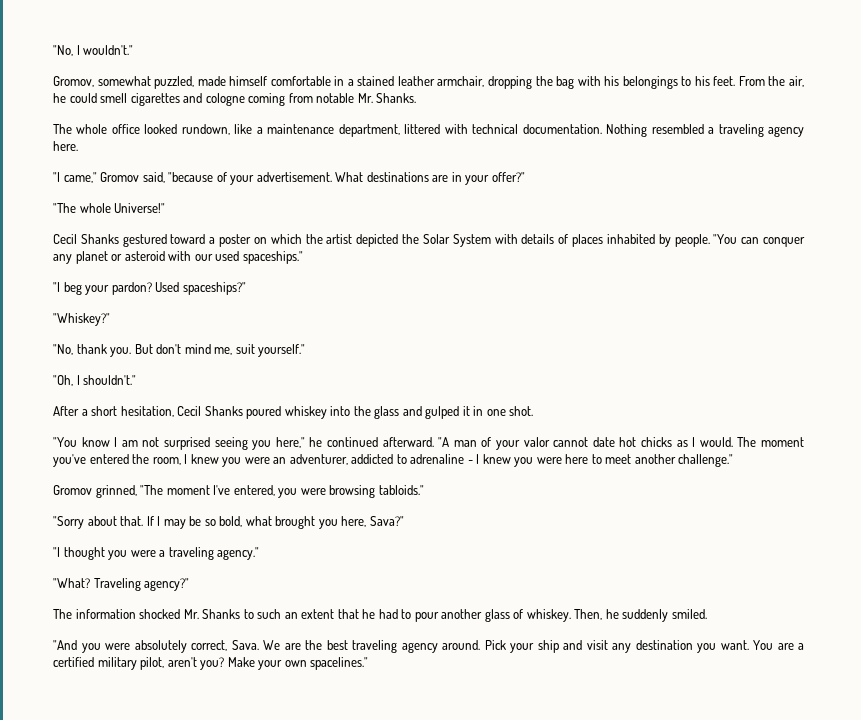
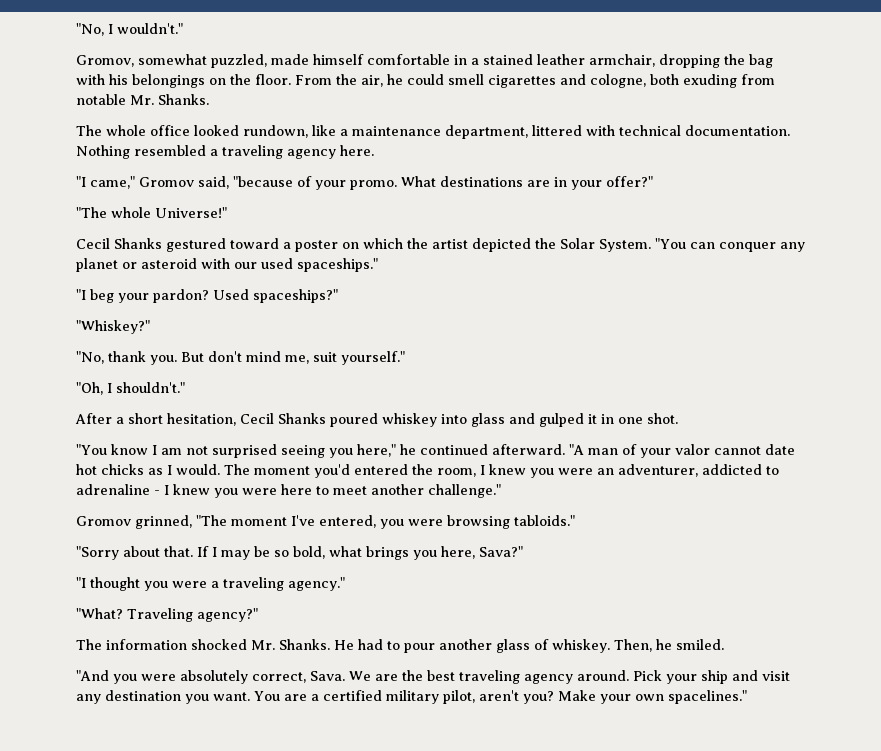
[681,76,736,86] to his feet. -> [209,74,291,85] on the floor.
[205,93,286,106] cologne coming -> [590,74,737,88] cologne, both exuding
[256,172,332,182] advertisement. -> [350,180,397,190] promo.
[452,234,710,247] System with details of places inhabited by people. -> [599,239,651,252] System.
[353,406,371,416] the -> (467, 419) none
[53,454,86,467] you've -> [314,464,350,478] you'd
[275,516,316,529] brought -> [366,546,409,560] brings
[202,609,376,619] Shanks to such an extent that he -> [279,639,354,650] Shanks. He
[622,609,669,622] suddenly -> (672, 644) none

